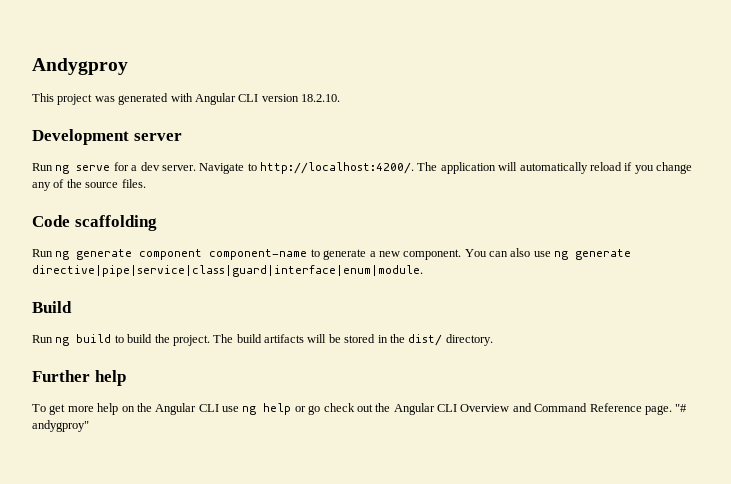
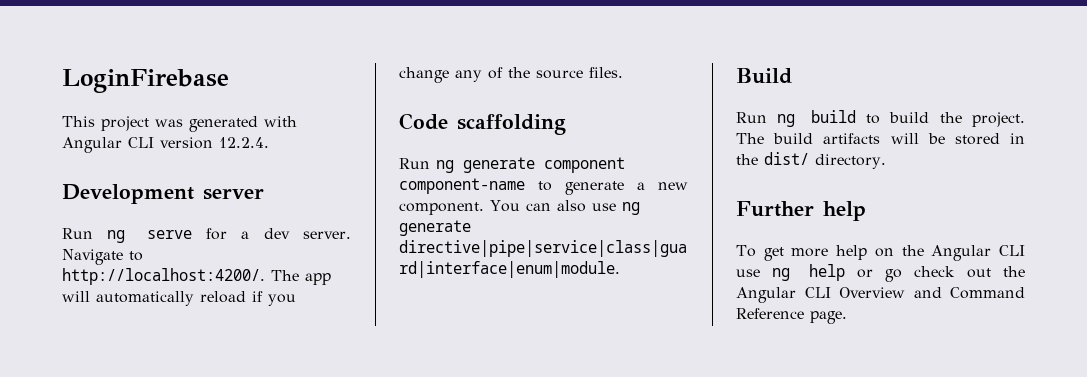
[32,58,128,75] Andygproy -> [62,69,229,93] LoginFirebase
[301,94,340,102] 18.2.10. -> [219,137,269,148] 12.2.4.
[440,162,496,174] application -> [305,273,331,285] app
[675,404,688,412] [32,420,89,432] "# andygproy" -> (847, 317) none

